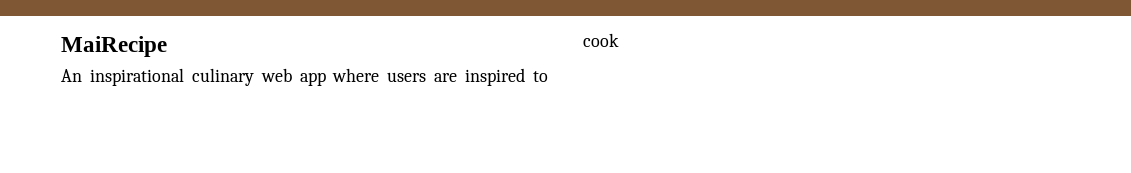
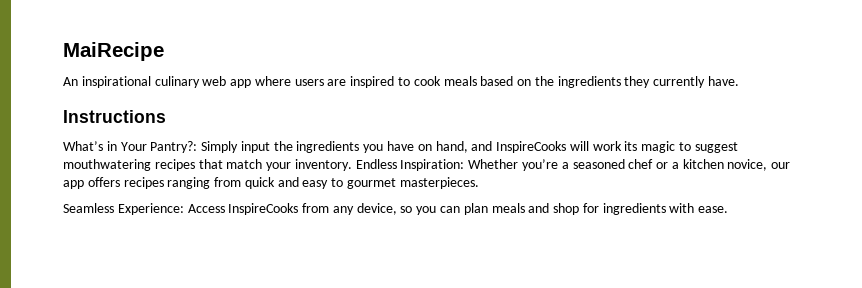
(619, 40) none -> [443,76,740,88] [63,110,166,123] [63,141,738,153] [63,159,791,171] [63,177,479,189] [63,203,729,215] meals based on the ingredients they currently have. // Instructions // What’s in Your Pantry?: Simply input the ingredients you have on hand, and InspireCooks will work its magic to suggest mouthwatering recipes that match your inventory. Endless Inspiration: Whether you’re a seasoned chef or a kitchen novice, our app offers recipes ranging from quick and easy to gourmet masterpieces. // Seamless Experience: Access InspireCooks from any device, so you can plan meals and shop for ingredients with ease.

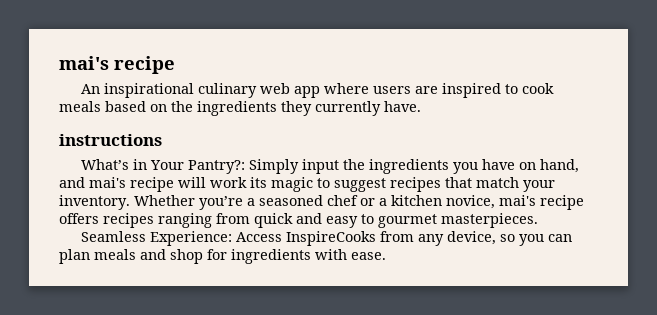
[63,42,164,61] MaiRecipe -> [59,56,175,74] mai's recipe
[63,110,166,123] Instructions -> [59,134,162,146] instructions
[496,141,567,153] InspireCooks -> [89,177,174,192] mai's recipe
[63,159,151,171] mouthwatering -> (386, 185) none
[355,159,465,171] Endless Inspiration: -> (130, 202) none
[771,162,791,169] [63,180,84,189] our app -> [499,195,584,210] mai's recipe

